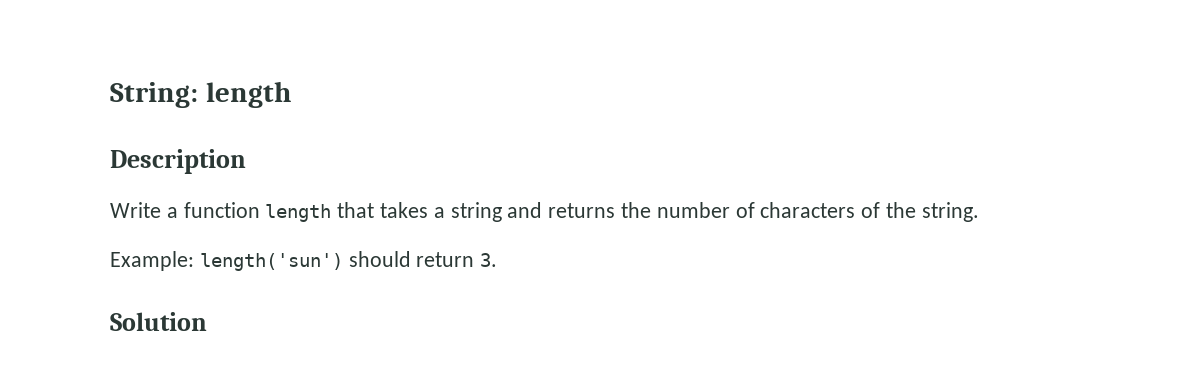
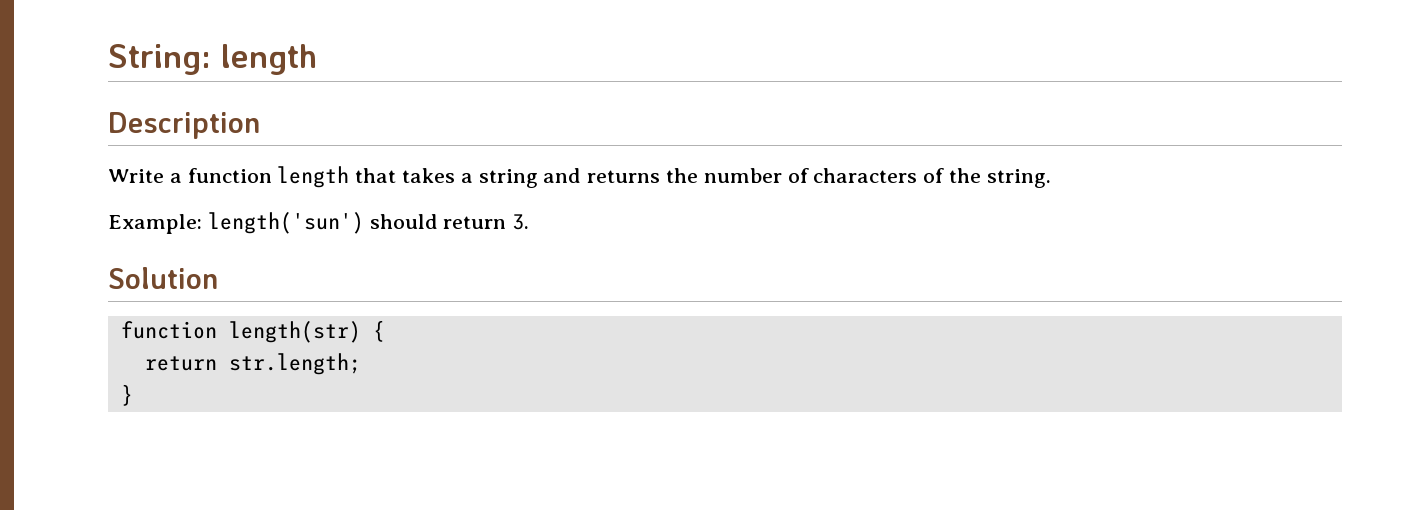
(207, 321) none -> [120,320,385,343] [144,353,361,375] [120,384,133,406] // function length(str) { // return str.length; // }

